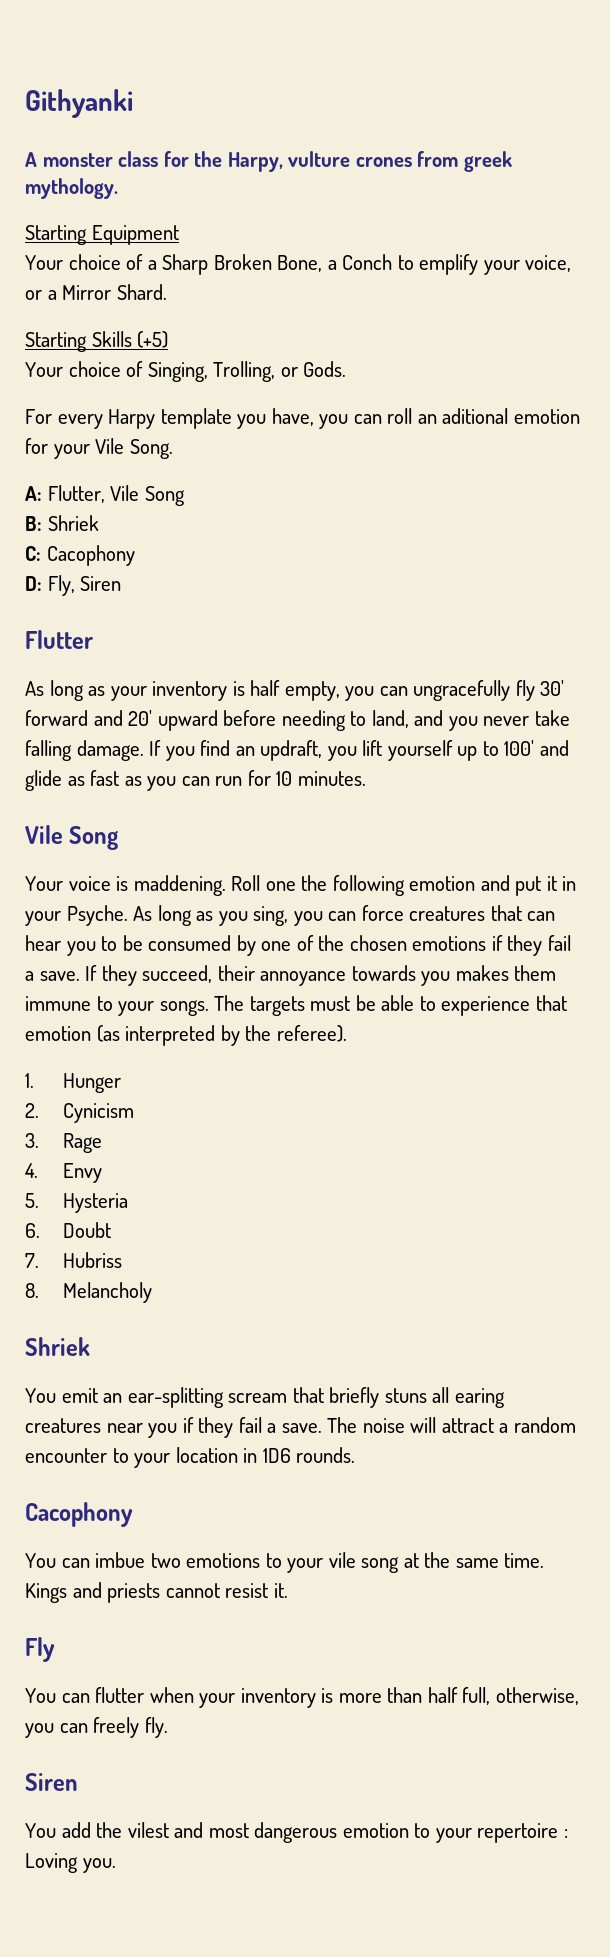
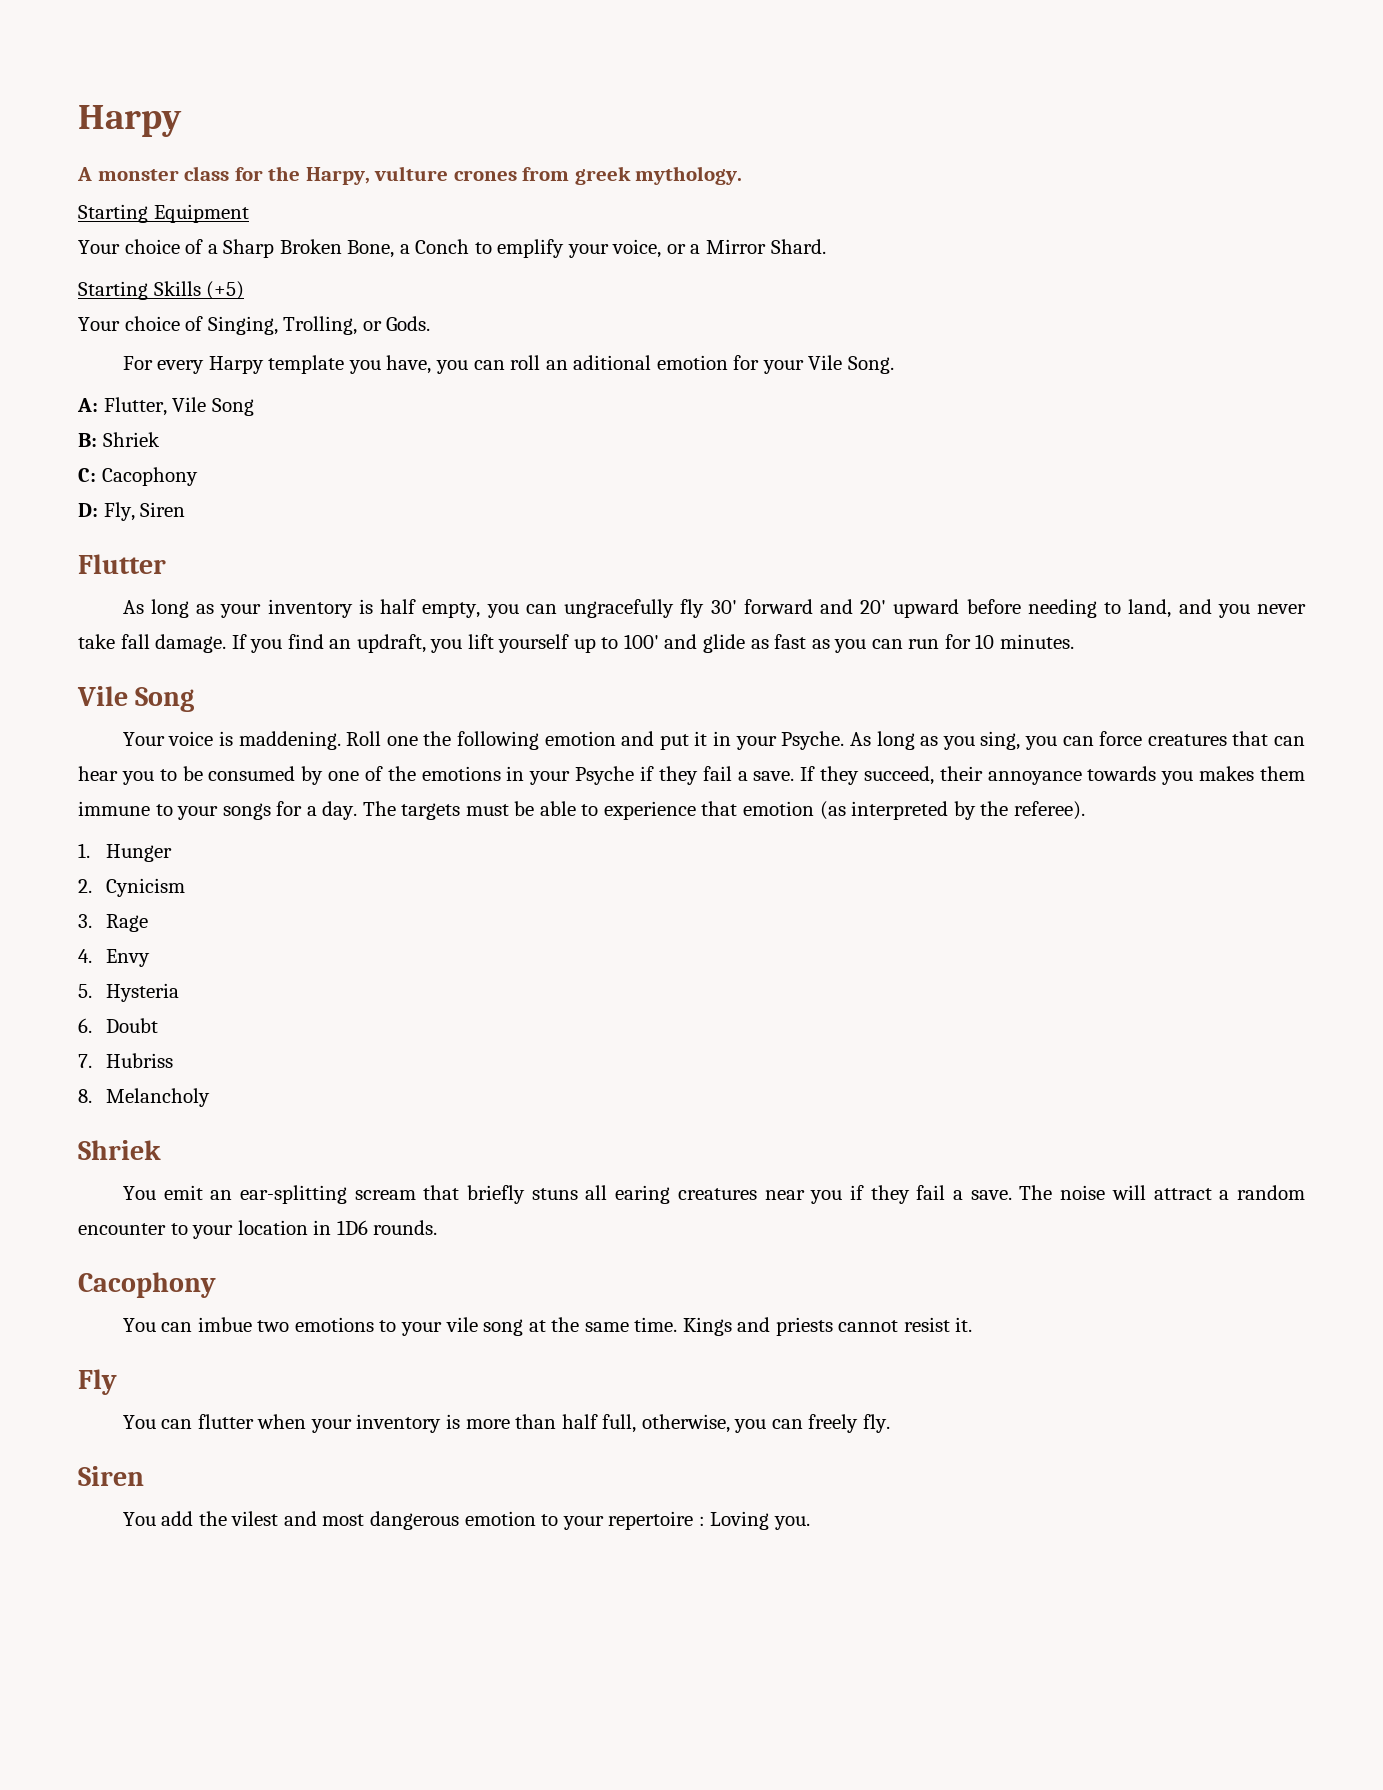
[25,89,133,118] Githyanki -> [78,105,182,137] Harpy
[25,740,72,761] falling -> [120,634,150,649] fall
[349,935,487,951] chosen emotions -> [421,766,635,785] emotions in your Psyche
[159,1000,209,1016] songs. -> [222,801,358,820] songs for a day.

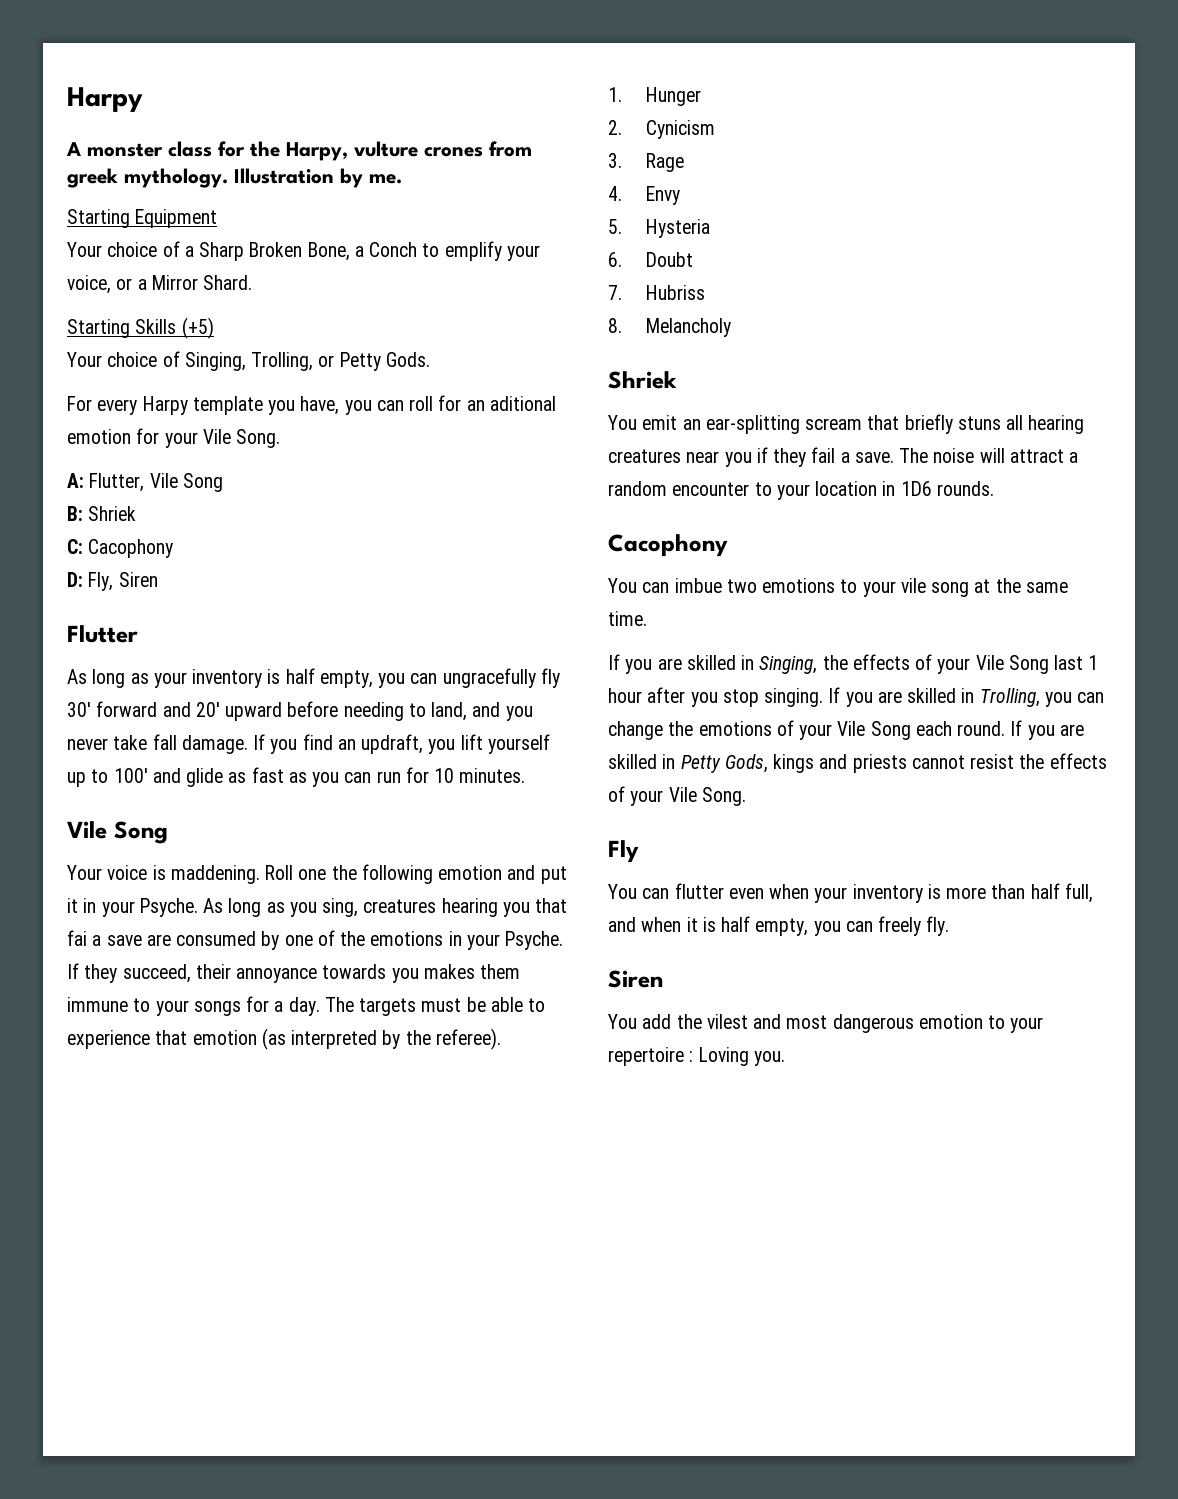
(743, 175) none -> [234,168,402,188] Illustration by me.
(382, 326) none -> [339,352,381,371] Petty
(541, 362) none -> [438,395,462,411] for
[1024,731,1305,750] [78,766,203,785] you can force creatures that can hear you to be -> [363,898,568,917] [67,930,171,946] creatures hearing you that fai a save are
[575,766,795,785] Psyche if they fail a save. -> [505,931,564,950] Psyche.
[615,1185,671,1204] earing -> [1028,415,1085,434] hearing
[682,1317,973,1336] Kings and priests cannot resist it. -> [608,654,1099,674] [608,687,1105,707] [608,720,1084,740] [608,753,1107,773] [608,786,746,806] // If you are skilled in Singing, the effects of your Vile Song last 1 hour after you stop singing. If you are skilled in Trolling, you can change the emotions of your Vile Song each round. If you are skilled in Petty Gods, kings and priests cannot resist the effects of your Vile Song.
(254, 1421) none -> [728,888,764,899] even
[641,1414,730,1433] otherwise, -> [608,916,809,936] and when it is half empty,

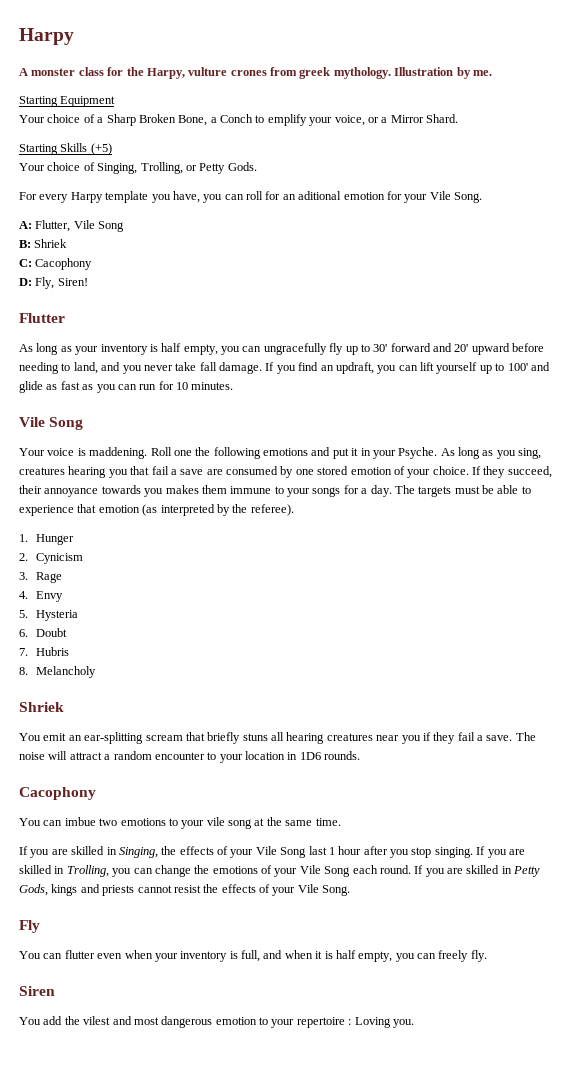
[118,572,158,587] Siren -> [57,278,88,286] Siren!
(560, 678) none -> [345,344,370,355] up to
(456, 746) none -> [398,365,418,371] can
[438,865,503,880] emotion -> [263,448,308,456] emotions
[67,930,87,946] fai -> [151,466,169,475] fail
[317,930,564,950] of the emotions in your Psyche. -> [317,466,469,478] stored emotion of your choice.
[645,285,705,300] Hubriss -> [36,647,70,656] Hubris
[946,883,1060,899] more than half -> (238, 955) none

